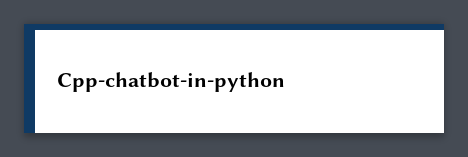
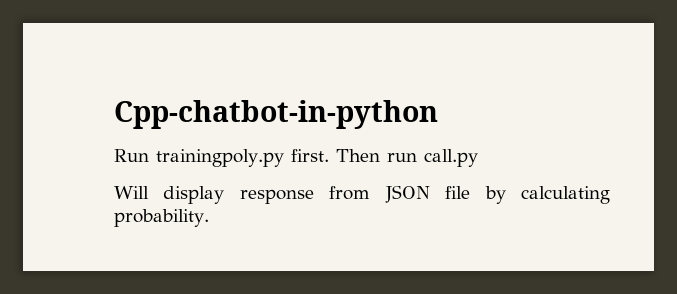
(285, 82) none -> [114,149,478,167] [114,185,610,204] [114,209,209,227] // Run trainingpoly.py first. Then run call.py // Will display response from JSON file by calculating probability.

